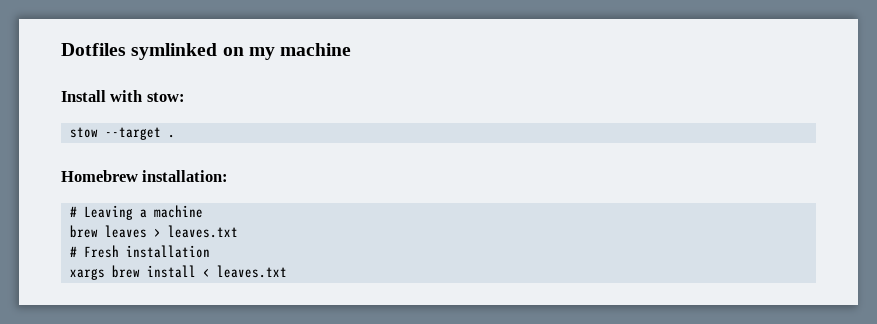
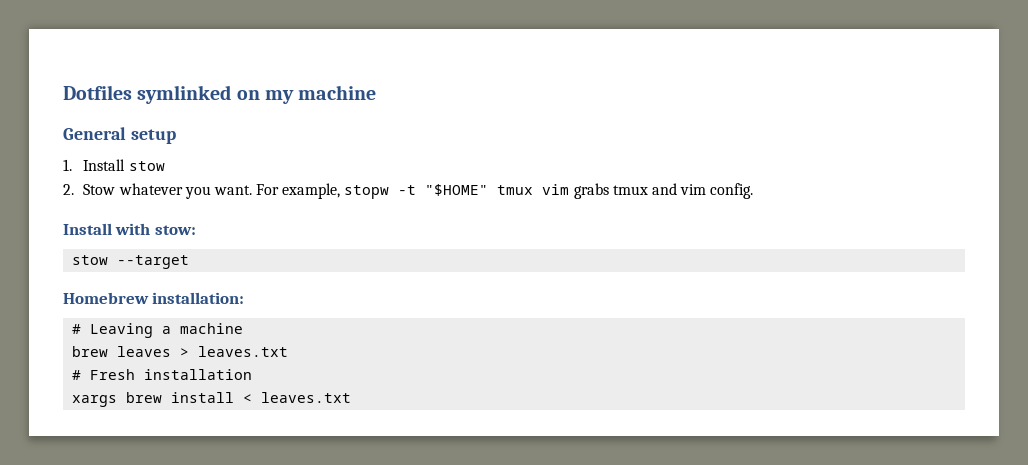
(352, 49) none -> [63,127,176,144] [63,159,165,171] [63,183,754,199] // General setup // 1. Install stow // 2. Stow whatever you want. For example, stopw -t "$HOME" tmux vim grabs tmux and vim config.
[168,134,176,138] . -> (190, 262) none

